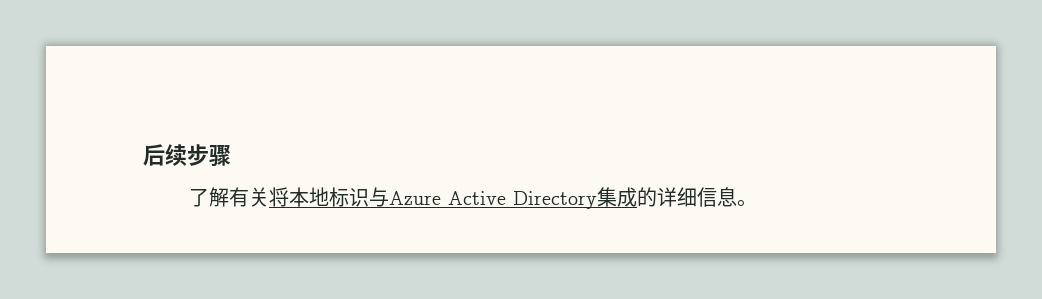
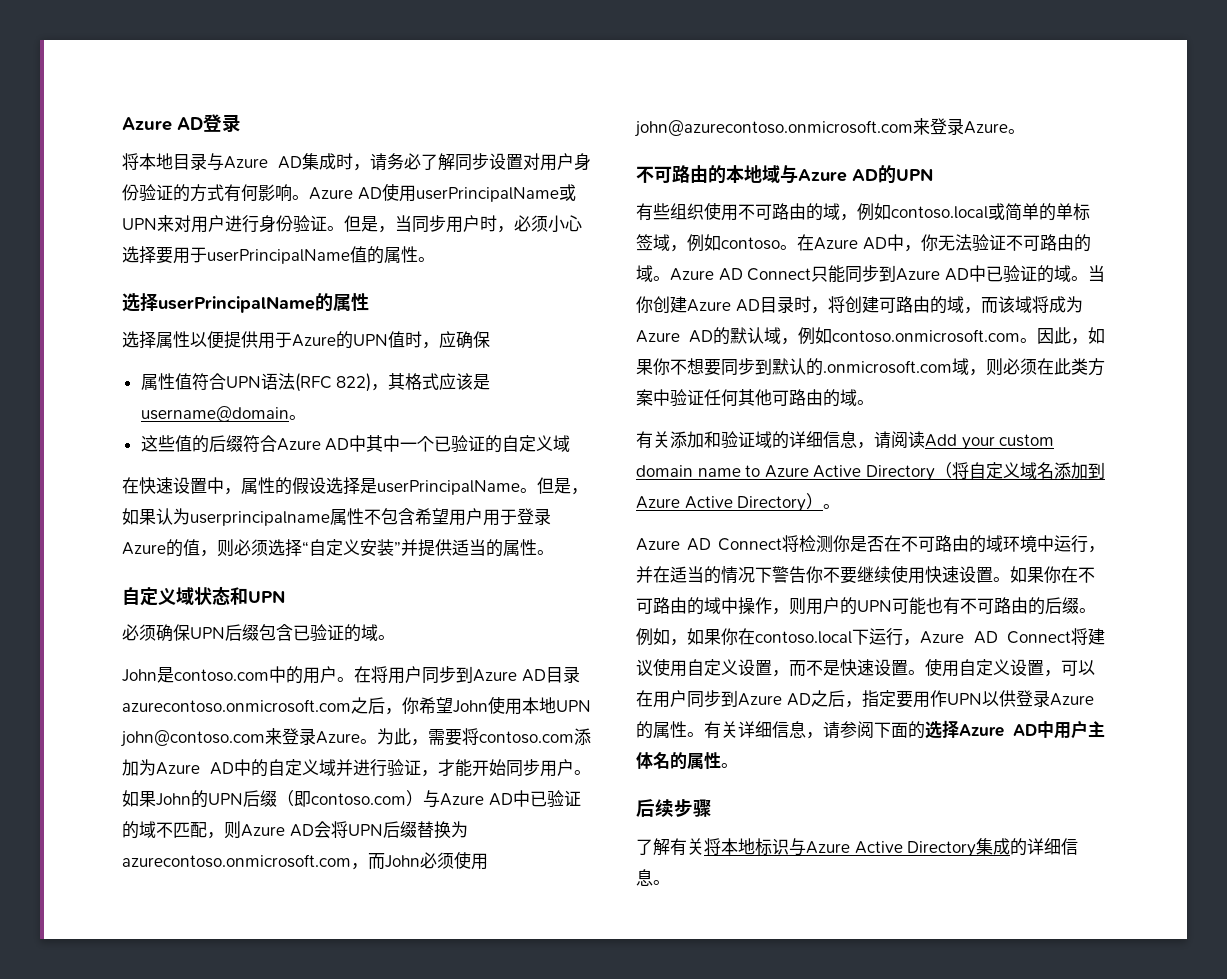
(143, 155) none -> [122,114,241,133] [122,153,591,171] [122,183,576,202] [122,215,582,233] [122,246,435,264] [122,293,369,313] [122,331,490,349] [140,373,491,392] [140,406,306,422] [140,435,571,453] [122,477,588,495] [122,508,551,526] [122,539,554,557] [122,586,285,606] [122,624,395,642] [122,666,580,684] [122,696,591,715] [120,728,591,747] [122,759,591,777] [122,790,581,808] [122,821,468,839] [122,851,488,870] [634,118,1025,137] [636,165,933,184] [636,202,1090,221] [636,234,1091,252] [636,265,1105,283] [636,296,1083,314] [636,327,1105,345] [636,358,1105,376] [636,389,874,407] [636,431,1055,450] [636,462,1105,481] [636,493,841,512] [636,535,1105,553] [636,565,1095,584] [636,597,1096,615] [636,628,1105,646] [636,658,1095,677] [636,690,1094,708] [636,720,1105,739] [636,752,738,769] Azure AD登录 // 将本地目录与Azure AD集成时，请务必了解同步设置对用户身份验证的方式有何影响。Azure AD使用userPrincipalName或UPN来对用户进行身份验证。但是，当同步用户时，必须小心选择要用于userPrincipalName值的属性。 // 选择userPrincipalName的属性 // 选择属性以便提供用于Azure的UPN值时，应确保 // 属性值符合UPN语法(RFC 822)，其格式应该是username@domain。 // 这些值的后缀符合Azure AD中其中一个已验证的自定义域 // 在快速设置中，属性的假设选择是userPrincipalName。但是，如果认为userprincipalname属性不包含希望用户用于登录Azure的值，则必须选择“自定义安装”并提供适当的属性。 // 自定义域状态和UPN // 必须确保UPN后缀包含已验证的域。 // John是contoso.com中的用户。在将用户同步到Azure AD目录azurecontoso.onmicrosoft.com之后，你希望John使用本地UPN john@contoso.com来登录Azure。为此，需要将contoso.com添加为Azure AD中的自定义域并进行验证，才能开始同步用户。如果John的UPN后缀（即contoso.com）与Azure AD中已验证的域不匹配，则Azure AD会将UPN后缀替换为azurecontoso.onmicrosoft.com，而John必须使用john@azurecontoso.onmicrosoft.com来登录Azure。 // 不可路由的本地域与Azure AD的UPN // 有些组织使用不可路由的域，例如contoso.local或简单的单标签域，例如contoso。在Azure AD中，你无法验证不可路由的域。Azure AD Connect只能同步到Azure AD中已验证的域。当你创建Azure AD目录时，将创建可路由的域，而该域将成为Azure AD的默认域，例如contoso.onmicrosoft.com。因此，如果你不想要同步到默认的.onmicrosoft.com域，则必须在此类方案中验证任何其他可路由的域。 // 有关添加和验证域的详细信息，请阅读Add your custom domain name to Azure Active Directory（将自定义域名添加到Azure Active Directory）。 // Azure AD Connect将检测你是否在不可路由的域环境中运行，并在适当的情况下警告你不要继续使用快速设置。如果你在不可路由的域中操作，则用户的UPN可能也有不可路由的后缀。例如，如果你在contoso.local下运行，Azure AD Connect将建议使用自定义设置，而不是快速设置。使用自定义设置，可以在用户同步到Azure AD之后，指定要用作UPN以供登录Azure的属性。有关详细信息，请参阅下面的选择Azure AD中用户主体名的属性。 //

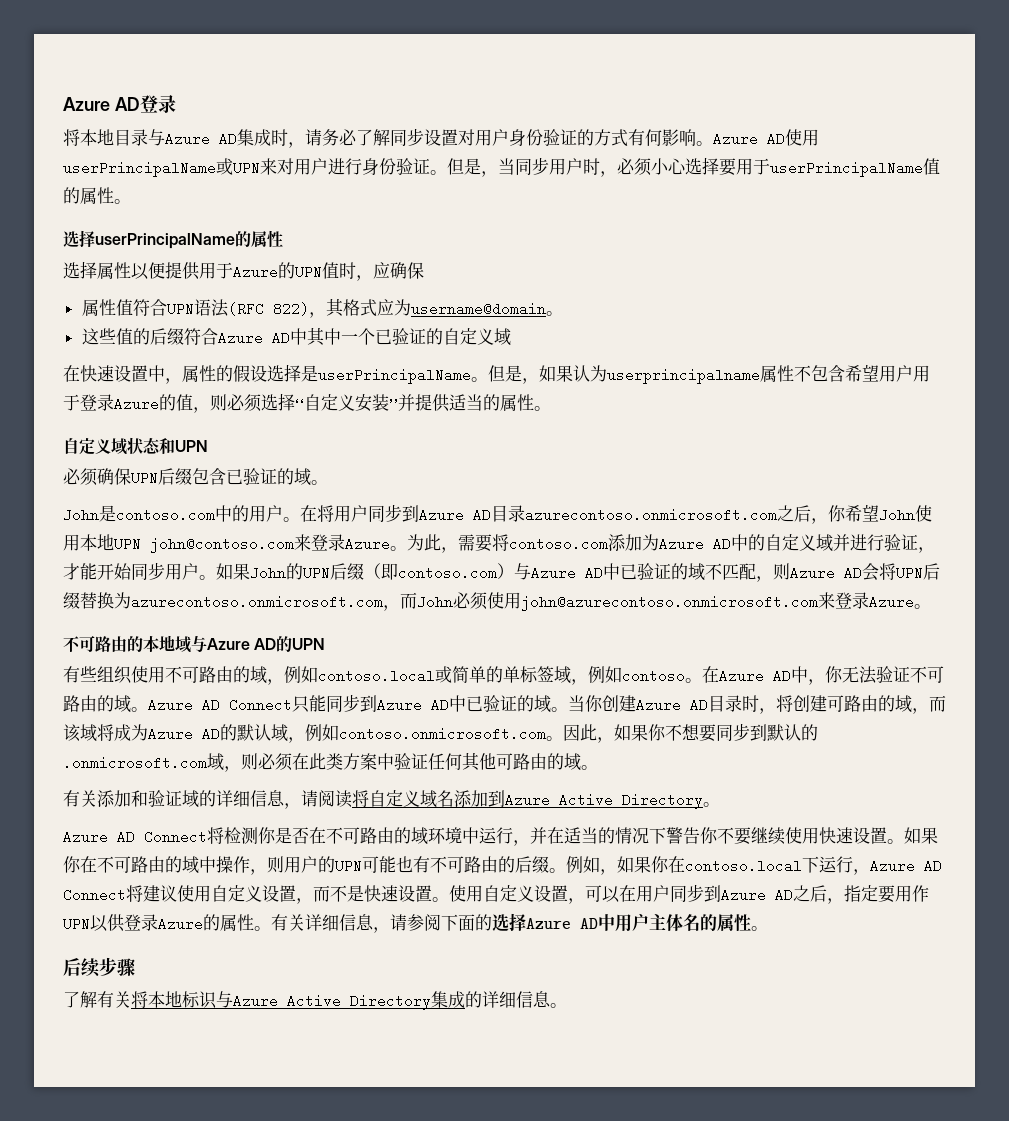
[456,373,491,390] 该是 -> [393,299,411,316] 为
[925,434,1055,450] [636,462,952,481] Add your custom domain name to Azure Active Directory（ -> (352, 799) none
[806,493,824,510] ） -> (703, 801) none

